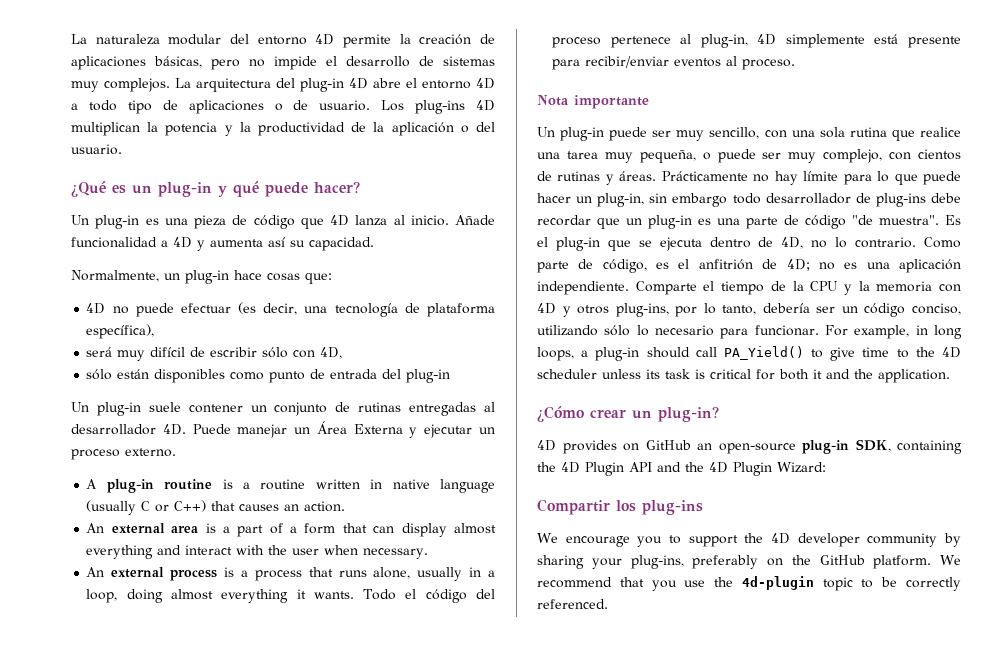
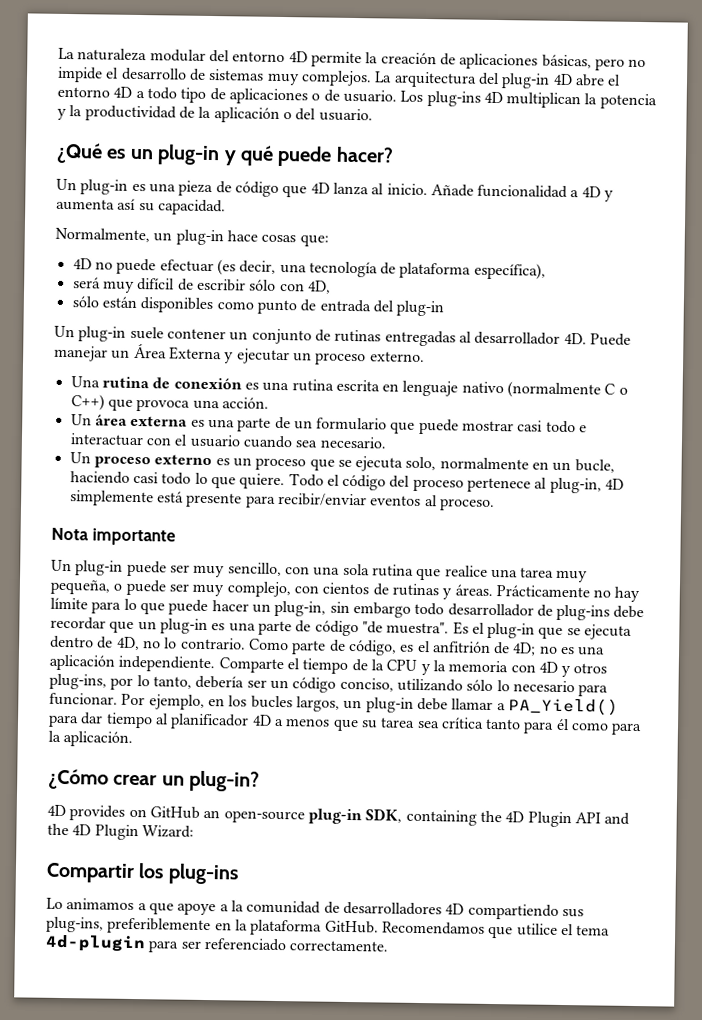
[86,479,495,493] [86,500,346,515] [86,523,496,537] [86,545,429,559] [86,567,495,581] [86,589,354,603] A plug-in routine is a routine written in native language (usually C or C++) that causes an action. // An external area is a part of a form that can display almost everything and interact with the user when necessary. // An external process is a process that runs alone, usually in a loop, doing almost everything it wants. -> [70,376,628,399] [70,394,269,412] [70,414,588,435] [69,433,387,449] [69,452,615,473] [69,471,286,490] Una rutina de conexión es una rutina escrita en lenguaje nativo (normalmente C o C++) que provoca una acción. // Un área externa es una parte de un formulario que puede mostrar casi todo e interactuar con el usuario cuando sea necesario. // Un proceso externo es un proceso que se ejecuta solo, normalmente en un bucle, haciendo casi todo lo que quiere.
[825,325,962,339] [537,346,961,361] [537,369,950,383] For example, in long loops, a plug-in should call PA_Yield() to give time to the 4D scheduler unless its task is critical for both it and the application. -> [121,693,619,716] [48,712,643,736] [48,730,134,747] Por ejemplo, en los bucles largos, un plug-in debe llamar a PA_Yield() para dar tiempo al planificador 4D a menos que su tarea sea crítica tanto para él como para la aplicación.
[537,533,961,547] [537,555,961,569] [537,576,961,591] [537,599,608,609] We encourage you to support the 4D developer community by sharing your plug-ins, preferably on the GitHub platform. We recommend that you use the 4d-plugin topic to be correctly referenced. -> [46,897,584,920] [46,916,611,939] [45,934,389,953] Lo animamos a que apoye a la comunidad de desarrolladores 4D compartiendo sus plug-ins, preferiblemente en la plataforma GitHub. Recomendamos que utilice el tema 4d-plugin para ser referenciado correctamente.

